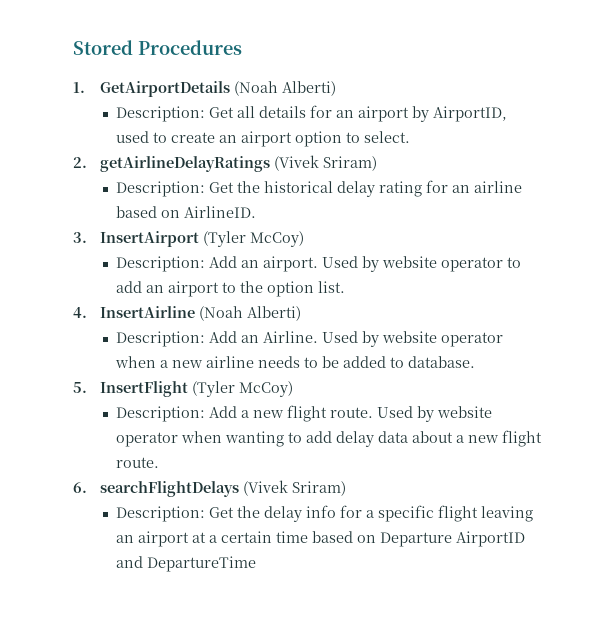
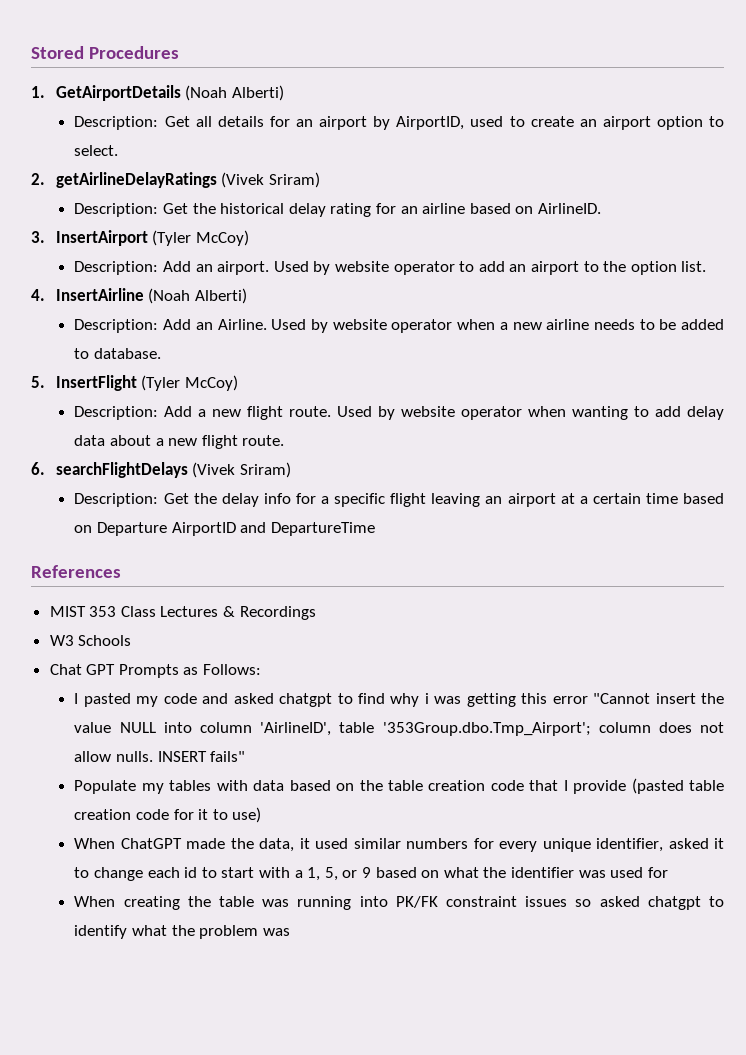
(257, 564) none -> [31,565,121,578] [49,606,316,620] [49,635,132,646] [49,664,262,678] [74,693,724,707] [74,722,724,736] [74,751,246,762] [74,778,724,794] [74,807,262,823] [74,838,725,852] [74,867,668,881] [74,896,724,910] [74,925,290,939] // References // MIST 353 Class Lectures & Recordings // W3 Schools // Chat GPT Prompts as Follows: // I pasted my code and asked chatgpt to find why i was getting this error "Cannot insert the value NULL into column 'AirlineID', table '353Group.dbo.Tmp_Airport'; column does not allow nulls. INSERT fails" // Populate my tables with data based on the table creation code that I provide (pasted table creation code for it to use) // When ChatGPT made the data, it used similar numbers for every unique identifier, asked it to change each id to start with a 1, 5, or 9 based on what the identifier was used for // When creating the table was running into PK/FK constraint issues so asked chatgpt to identify what the problem was

